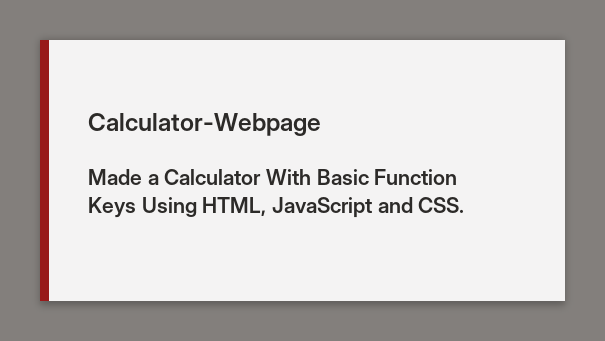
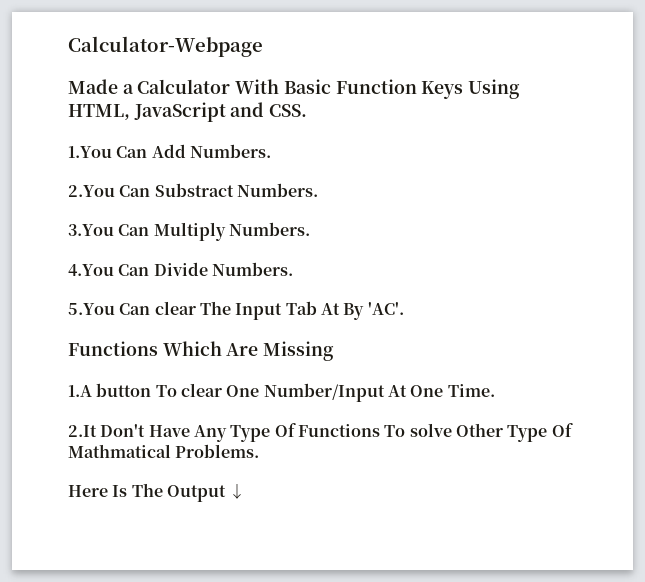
(465, 205) none -> [68,144,271,158] [68,183,318,197] [68,222,310,241] [68,262,293,276] [68,301,404,320] [68,341,335,361] [68,383,495,402] [68,423,573,442] [68,444,260,458] [68,483,246,502] // 1.You Can Add Numbers. // 2.You Can Substract Numbers. // 3.You Can Multiply Numbers. // 4.You Can Divide Numbers. // 5.You Can clear The Input Tab At By 'AC'. // Functions Which Are Missing // 1.A button To clear One Number/Input At One Time. // 2.It Don't Have Any Type Of Functions To solve Other Type Of Mathmatical Problems. // Here Is The Output ↓

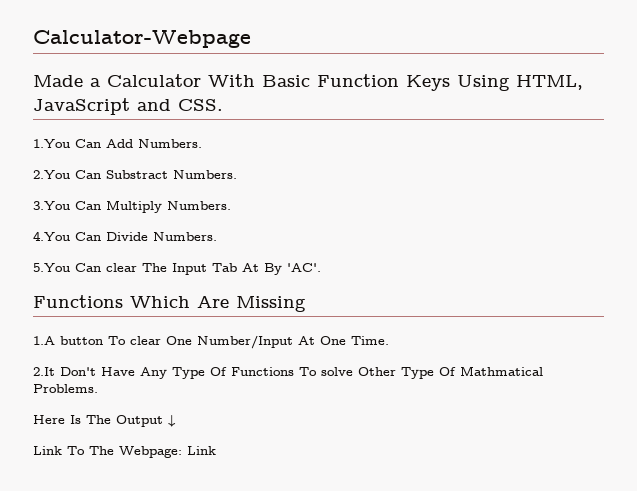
(246, 491) none -> [33,446,216,458] // Link To The Webpage: Link

